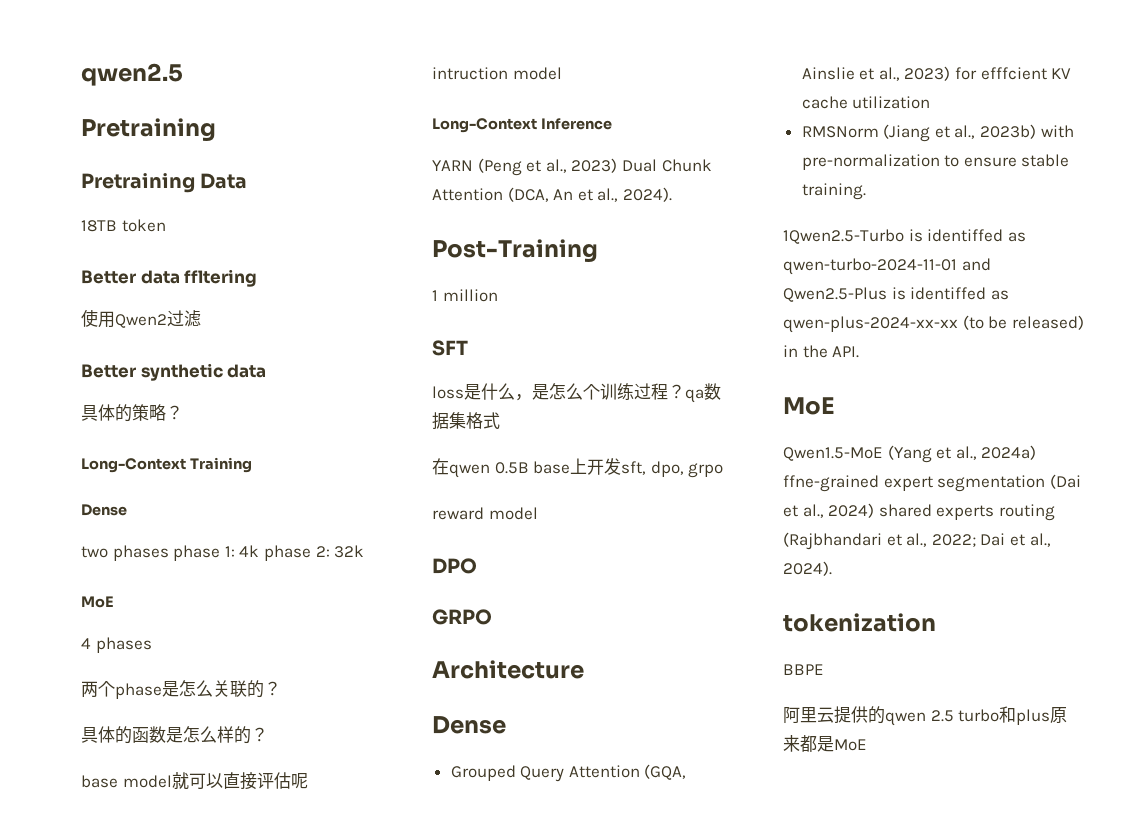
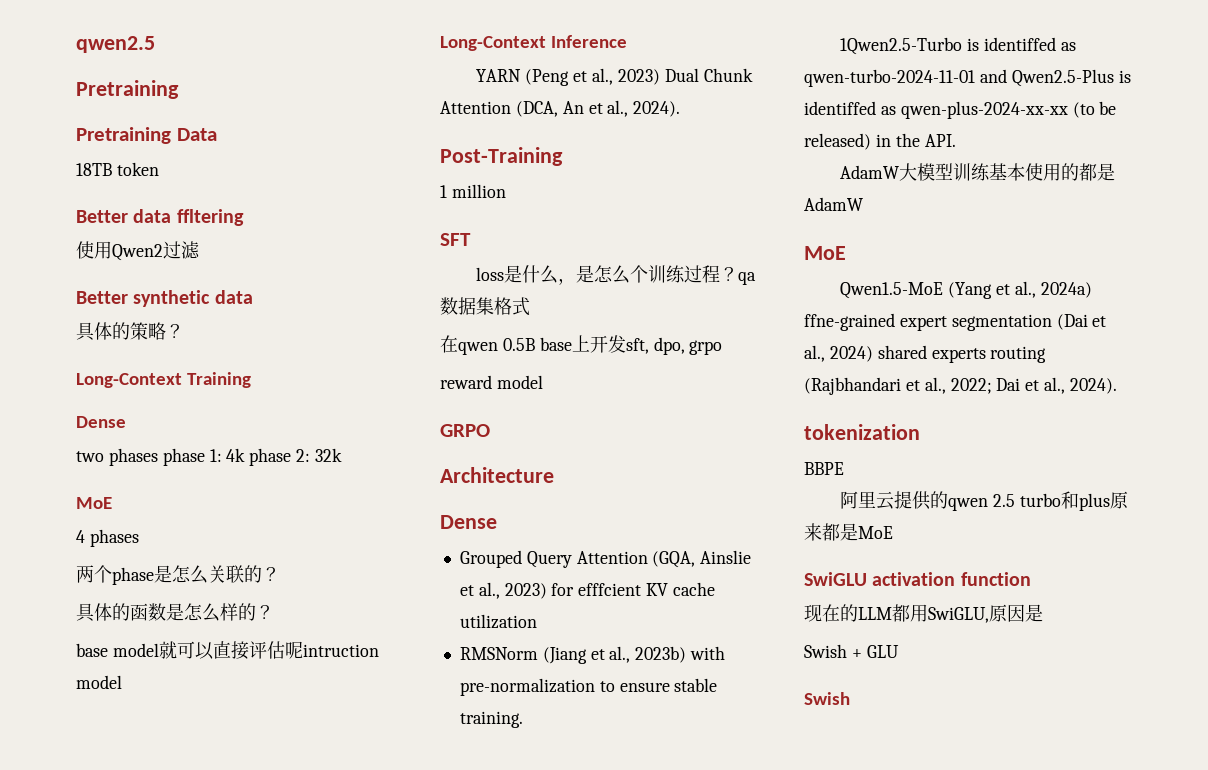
[432,558,477,574] // DPO -> (543, 382) none
(860, 352) none -> [840,163,1116,181] [804,197,863,211] // AdamW大模型训练基本使用的都是AdamW
(867, 745) none -> [804,572,1031,586] [804,604,1043,623] [804,644,899,658] [804,692,850,705] // SwiGLU activation function // 现在的LLM都用SwiGLU,原因是 // Swish + GLU // Swish

